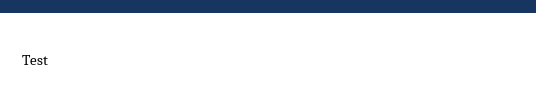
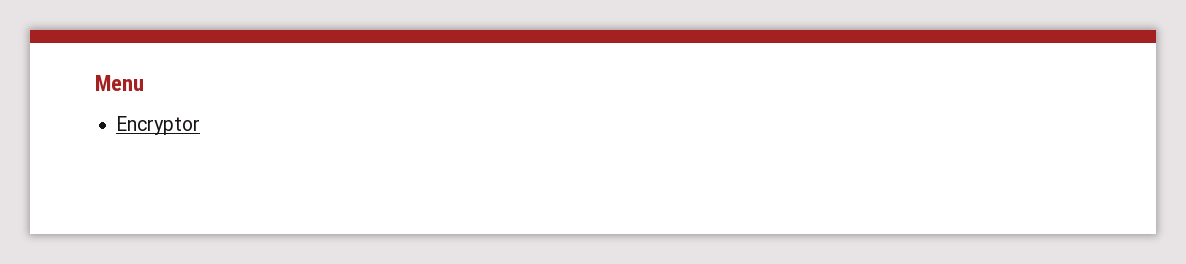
[22,55,48,65] Test -> [95,75,144,91] [116,116,201,135] Menu // Encryptor

